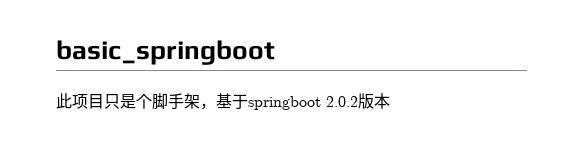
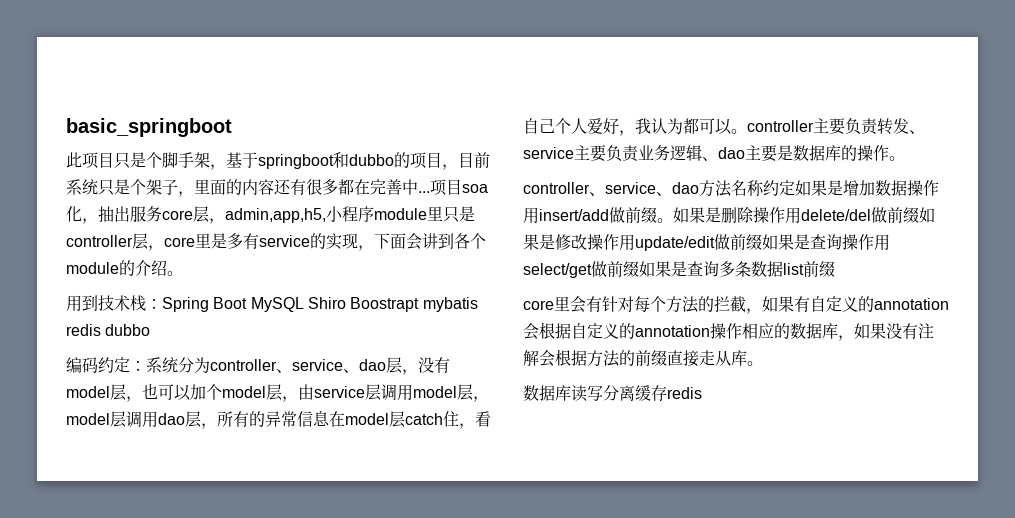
[326,93,390,109] 2.0.2版本 -> [333,152,490,170] [66,179,488,197] [66,206,475,224] [66,233,486,251] [66,260,183,276] [66,295,478,312] [66,324,151,336] [66,357,450,375] [66,383,489,402] [66,411,491,429] [523,118,925,136] [523,145,905,162] [523,180,939,197] [523,207,935,224] [523,234,890,251] [523,261,835,278] [523,296,949,314] [523,322,934,341] [523,349,763,367] [523,385,702,402] 和dubbo的项目，目前系统只是个架子，里面的内容还有很多都在完善中...项目soa化，抽出服务core层，admin,app,h5,小程序module里只是controller层，core里是多有service的实现，下面会讲到各个module的介绍。 // 用到技术栈：Spring Boot MySQL Shiro Boostrapt mybatis redis dubbo // 编码约定：系统分为controller、service、dao层，没有model层，也可以加个model层，由service层调用model层，model层调用dao层，所有的异常信息在model层catch住，看自己个人爱好，我认为都可以。controller主要负责转发、service主要负责业务逻辑、dao主要是数据库的操作。 // controller、service、dao方法名称约定如果是增加数据操作用insert/add做前缀。如果是删除操作用delete/del做前缀如果是修改操作用update/edit做前缀如果是查询操作用select/get做前缀如果是查询多条数据list前缀 // core里会有针对每个方法的拦截，如果有自定义的annotation会根据自定义的annotation操作相应的数据库，如果没有注解会根据方法的前缀直接走从库。 // 数据库读写分离缓存redis

